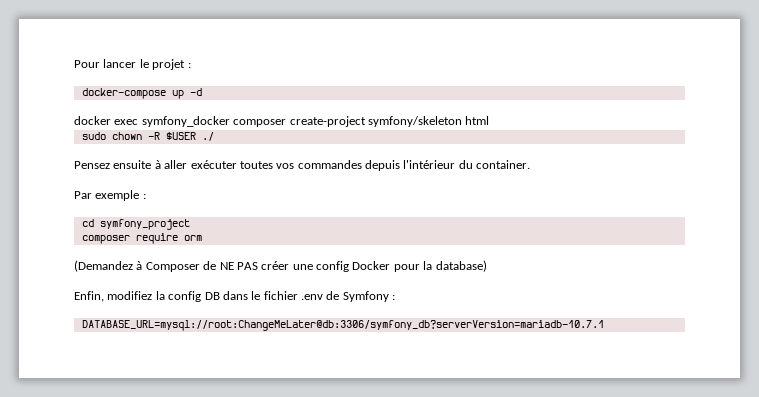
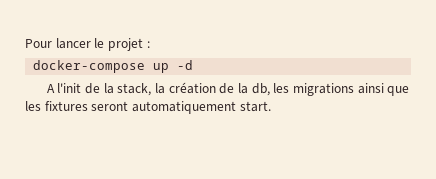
[74,116,490,127] [81,132,214,141] [74,160,531,171] [74,190,146,201] [81,219,190,230] [81,233,202,244] [74,260,487,272] [74,291,396,302] [81,320,604,331] docker exec symfony_docker composer create-project symfony/skeleton html // sudo chown -R $USER ./ // Pensez ensuite à aller exécuter toutes vos commandes depuis l'intérieur du container. // Par exemple : // cd symfony_project // composer require orm // (Demandez à Composer de NE PAS créer une config Docker pour la database) // Enfin, modifiez la config DB dans le fichier .env de Symfony : // DATABASE_URL=mysql://root:ChangeMeLater@db:3306/symfony_db?serverVersion=mariadb-10.7.1 -> [46,82,410,96] [25,101,271,114] A l'init de la stack, la création de la db, les migrations ainsi que les fixtures seront automatiquement start.

